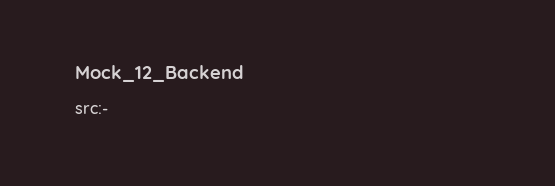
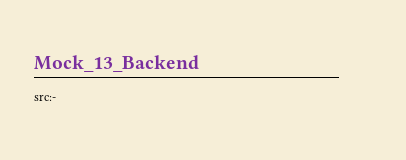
[75,65,244,82] Mock_12_Backend -> [34,55,199,72] Mock_13_Backend

